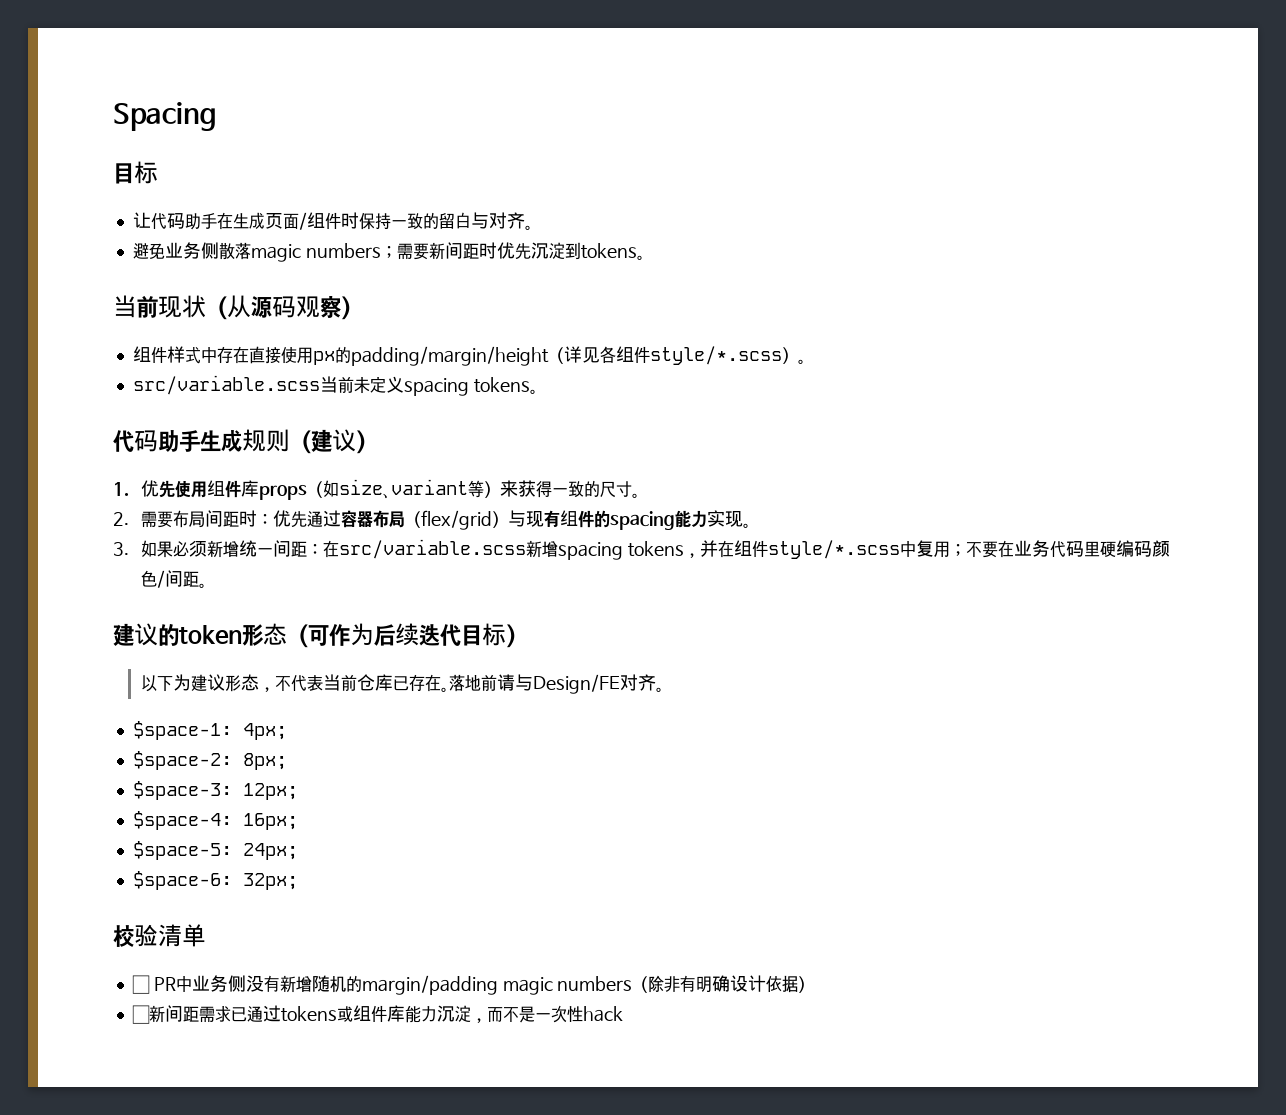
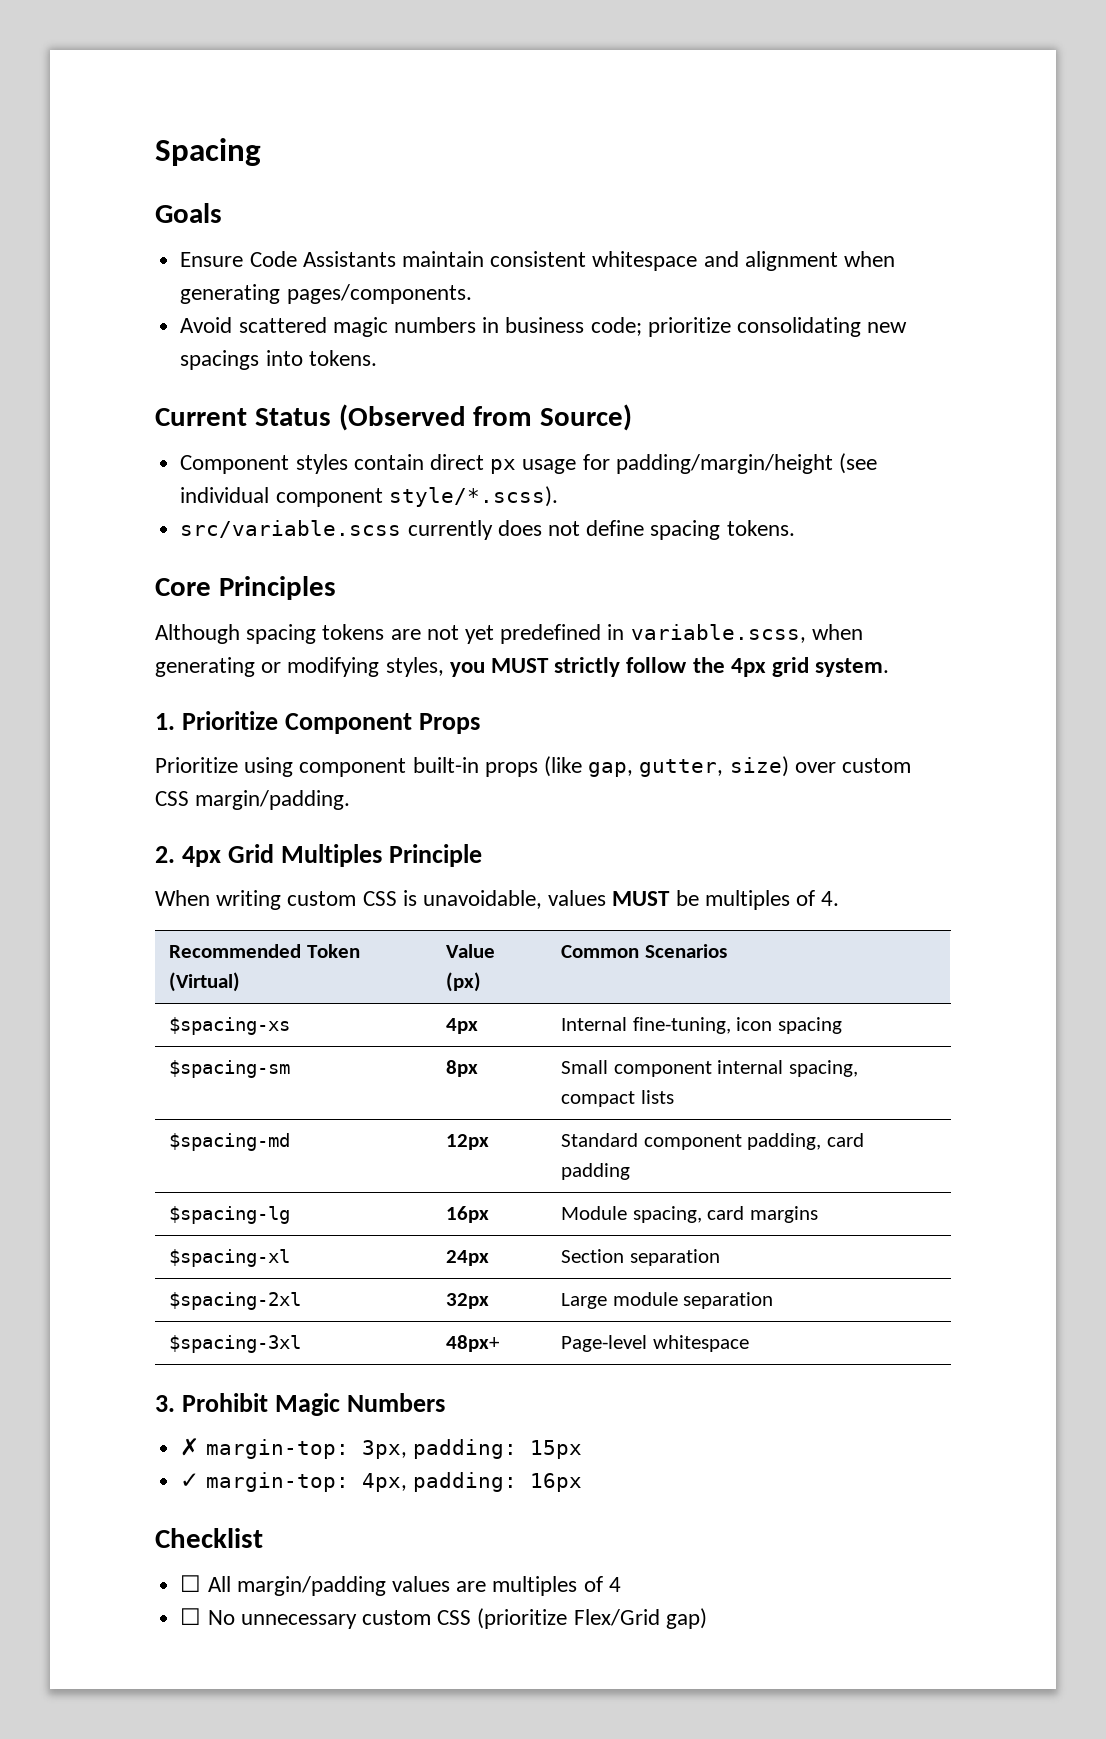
[113,161,158,184] [132,212,533,230] [132,242,645,262] [113,295,362,320] [132,346,806,366] [132,375,538,396] [113,429,377,454] [113,479,640,500] [113,510,751,530] [113,539,1170,560] [140,570,207,588] [113,623,527,648] [140,674,664,694] [132,721,287,740] [132,751,287,770] [132,781,298,800] [132,811,298,830] [132,841,298,860] [132,871,298,890] [113,924,206,947] [131,975,815,995] [131,1005,623,1024] 目标 // 让代码助手在生成页面/组件时保持一致的留白与对齐。 // 避免业务侧散落magic numbers；需要新间距时优先沉淀到tokens。 // 当前现状（从源码观察） // 组件样式中存在直接使用px的padding/margin/height（详见各组件style/*.scss）。 // src/variable.scss当前未定义spacing tokens。 // 代码助手生成规则（建议） // 1.优先使用组件库props（如size、variant等）来获得一致的尺寸。 // 2.需要布局间距时：优先通过容器布局（flex/grid）与现有组件的spacing能力实现。 // 3.如果必须新增统一间距：在src/variable.scss新增spacing tokens，并在组件style/*.scss中复用；不要在业务代码里硬编码颜色/间距。 // 建议的token形态（可作为后续迭代目标） // 以下为建议形态，不代表当前仓库已存在。落地前请与Design/FE对齐。 // $space-1: 4px; // $space-2: 8px; // $space-3: 12px; // $space-4: 16px; // $space-5: 24px; // $space-6: 32px; // 校验清单 // ☐ PR中业务侧没有新增随机的margin/padding magic numbers（除非有明确设计依据） // ☐新间距需求已通过tokens或组件库能力沉淀，而不是一次性hack -> [155,203,222,223] [180,251,895,271] [180,284,472,304] [180,317,908,337] [180,350,377,370] [155,404,633,431] [180,453,877,474] [180,486,558,507] [180,520,795,540] [155,576,336,600] [155,624,863,644] [155,657,890,677] [155,711,481,734] [155,756,912,777] [155,790,351,810] [155,844,483,867] [155,890,840,910] [169,944,360,958] [169,972,241,992] [446,944,496,958] [446,972,482,992] [561,944,727,958] [169,1017,291,1035] [446,1018,479,1034] [561,1017,842,1034] [169,1060,291,1078] [446,1060,479,1077] [561,1060,858,1077] [561,1090,674,1107] [169,1133,291,1151] [446,1134,490,1150] [561,1133,864,1150] [561,1163,631,1180] [169,1206,291,1224] [446,1206,490,1223] [561,1206,818,1223] [169,1249,291,1267] [446,1250,490,1266] [561,1249,720,1266] [169,1292,302,1310] [446,1293,490,1309] [561,1292,774,1309] [169,1335,302,1353] [446,1335,500,1352] [561,1335,749,1352] [155,1393,446,1416] [180,1438,582,1459] [180,1472,582,1492] [155,1528,263,1548] [180,1575,621,1596] [180,1608,707,1629] Goals // Ensure Code Assistants maintain consistent whitespace and alignment when generating pages/components. // Avoid scattered magic numbers in business code; prioritize consolidating new spacings into tokens. // Current Status (Observed from Source) // Component styles contain direct px usage for padding/margin/height (see individual component style/*.scss). // src/variable.scss currently does not define spacing tokens. // Core Principles // Although spacing tokens are not yet predefined in variable.scss, when generating or modifying styles, you MUST strictly follow the 4px grid system. // 1. Prioritize Component Props // Prioritize using component built-in props (like gap, gutter, size) over custom CSS margin/padding. // 2. 4px Grid Multiples Principle // When writing custom CSS is unavoidable, values MUST be multiples of 4. // Recommended Token (Virtual) | Value (px) | Common Scenarios // $spacing-xs | 4px | Internal fine-tuning, icon spacing // $spacing-sm | 8px | Small component internal spacing, compact lists // $spacing-md | 12px | Standard component padding, card padding // $spacing-lg | 16px | Module spacing, card margins // $spacing-xl | 24px | Section separation // $spacing-2xl | 32px | Large module separation // $spacing-3xl | 48px+ | Page-level whitespace // 3. Prohibit Magic Numbers // ✗ margin-top: 3px, padding: 15px // ✓ margin-top: 4px, padding: 16px // Checklist // ☐ All margin/padding values are multiples of 4 // ☐ No unnecessary custom CSS (prioritize Flex/Grid gap)

